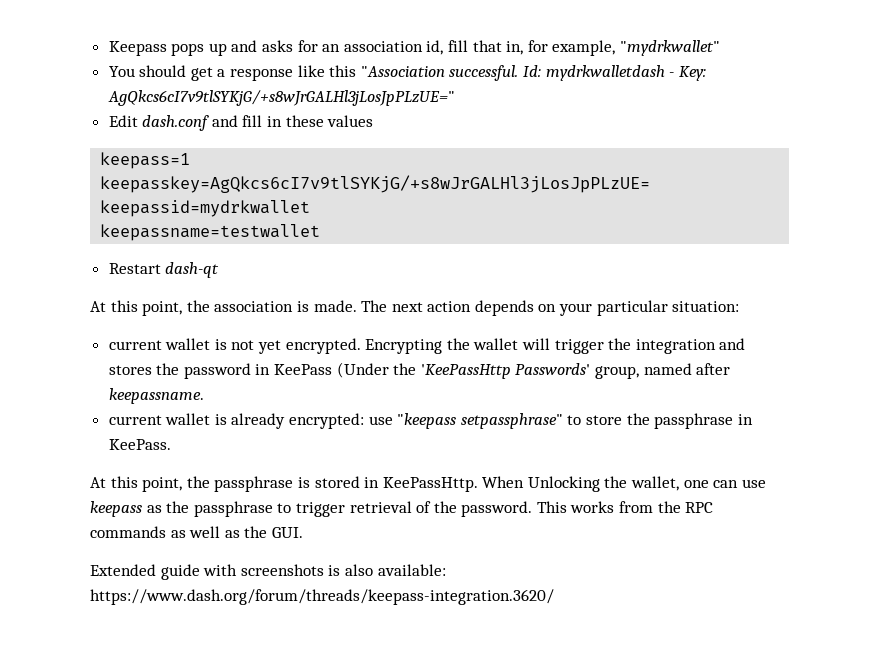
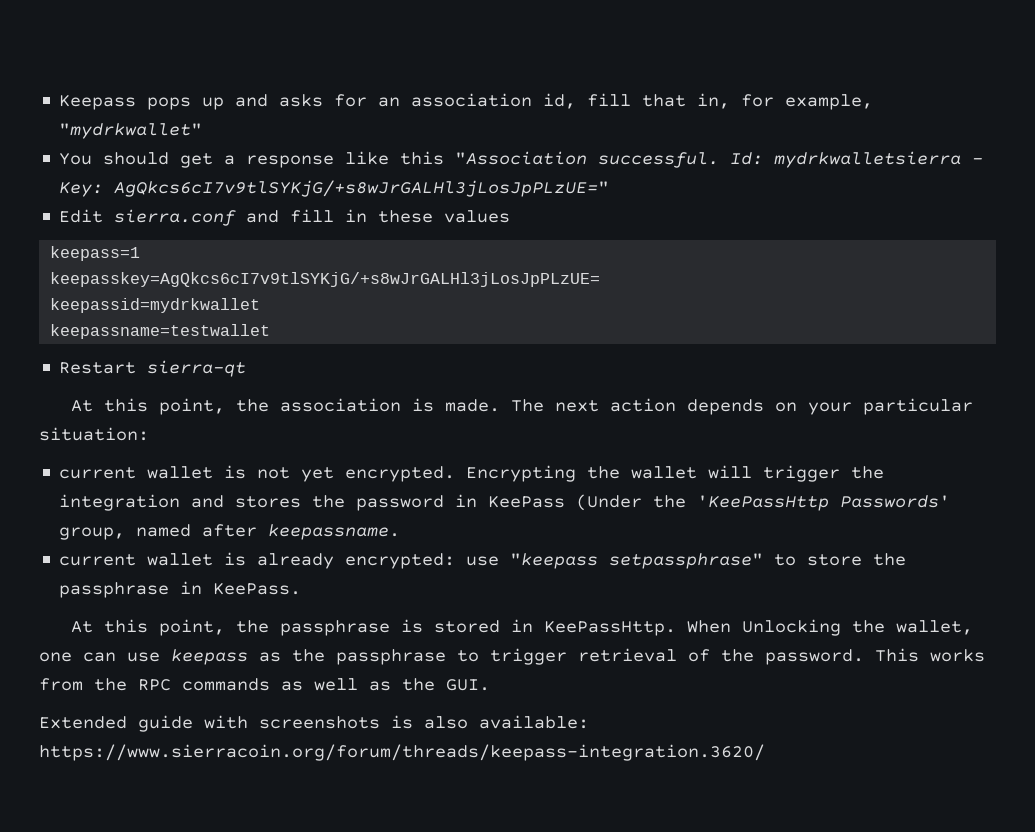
[545,65,665,81] mydrkwalletdash -> [774,151,962,168] mydrkwalletsierra
[142,115,210,131] dash.conf -> [114,209,237,226] sierra.conf
[165,262,220,278] dash-qt -> [147,360,247,377] sierra-qt
[90,589,554,605] https://www.dash.org/forum/threads/keepass-integration.3620/ -> [39,744,765,761] https://www.sierracoin.org/forum/threads/keepass-integration.3620/

